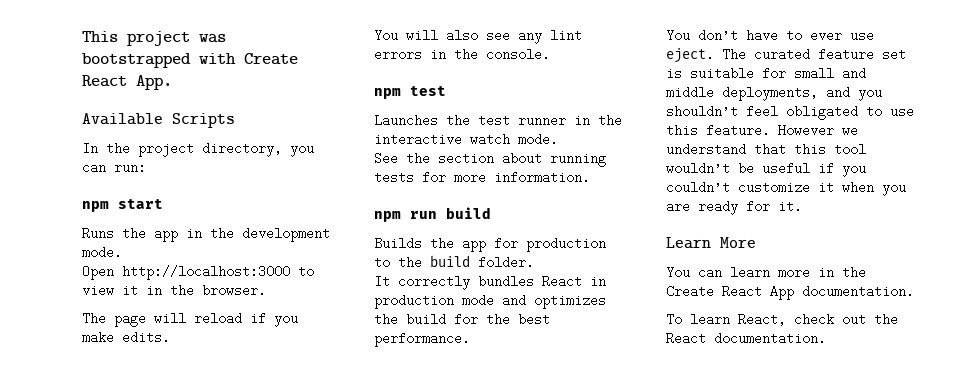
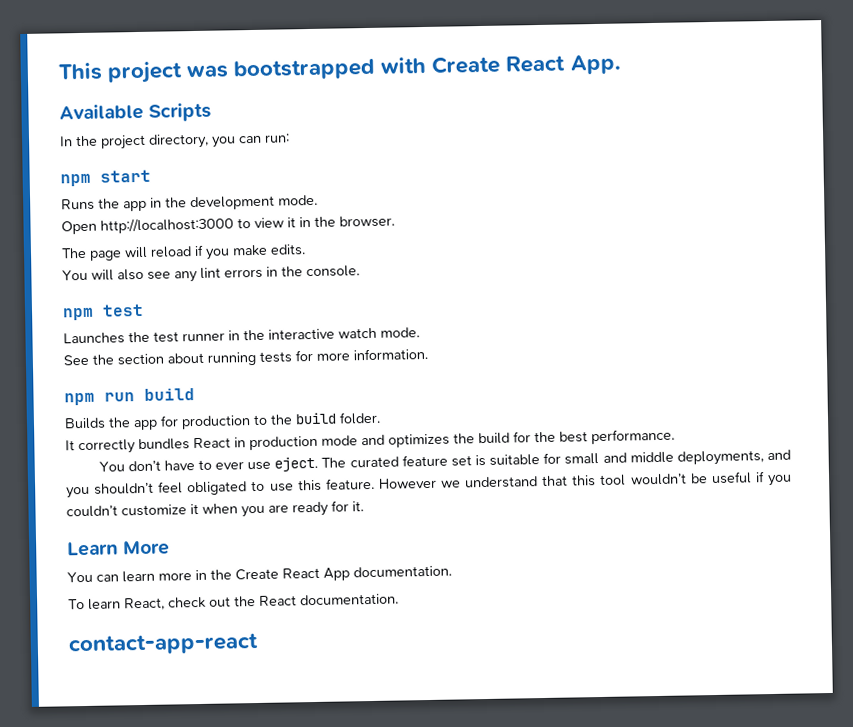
(826, 338) none -> [68,632,259,656] // contact-app-react

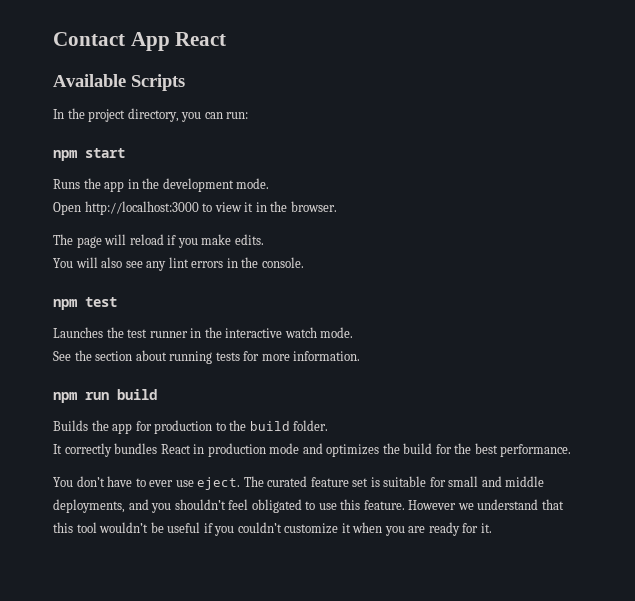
[58,54,621,84] This project was bootstrapped with Create React App. -> [53,32,227,51] Contact App React
[67,540,171,557] [67,565,452,583] [68,593,399,611] [68,632,259,656] // Learn More // You can learn more in the Create React App documentation. // To learn React, check out the React documentation. // contact-app-react -> (492, 528) none

